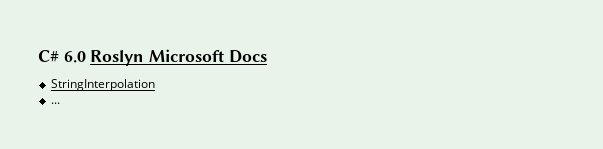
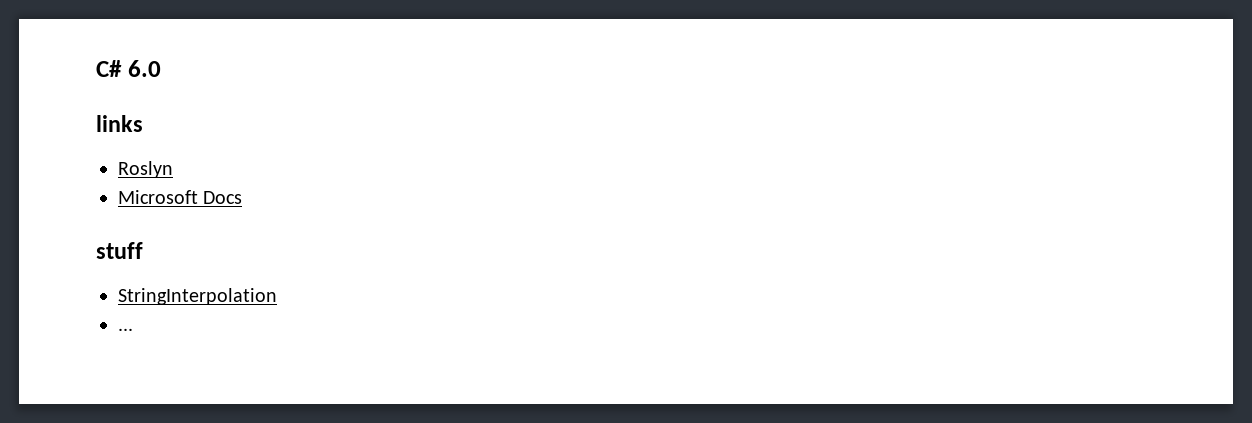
(86, 57) none -> [96,115,143,132] // links //
(145, 58) none -> (173, 169) //
(267, 56) none -> [96,242,143,259] // stuff

